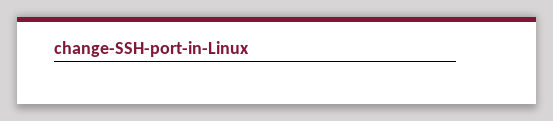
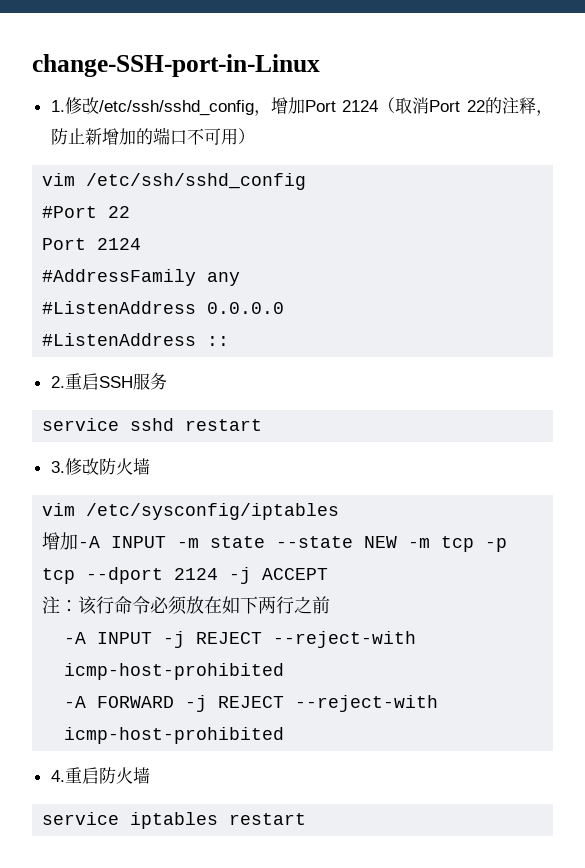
(249, 49) none -> [50,97,553,116] [50,127,255,145] [42,173,307,190] [42,206,131,218] [42,238,142,250] [42,269,241,286] [42,301,285,314] [42,333,230,346] [50,373,167,390] [42,418,263,431] [50,458,150,475] [42,503,340,520] [42,532,508,552] [42,567,329,584] [42,596,331,615] [64,631,417,648] [64,663,285,680] [64,695,439,712] [64,727,285,744] [50,767,150,784] [42,812,307,829] // 1.修改/etc/ssh/sshd_config，增加Port 2124（取消Port 22的注释，防止新增加的端口不可用） // vim /etc/ssh/sshd_config // #Port 22 // Port 2124 // #AddressFamily any // #ListenAddress 0.0.0.0 // #ListenAddress :: // 2.重启SSH服务 // service sshd restart // 3.修改防火墙 // vim /etc/sysconfig/iptables // 增加-A INPUT -m state --state NEW -m tcp -p tcp --dport 2124 -j ACCEPT // 注：该行命令必须放在如下两行之前 // -A INPUT -j REJECT --reject-with icmp-host-prohibited // -A FORWARD -j REJECT --reject-with icmp-host-prohibited // 4.重启防火墙 // service iptables restart

